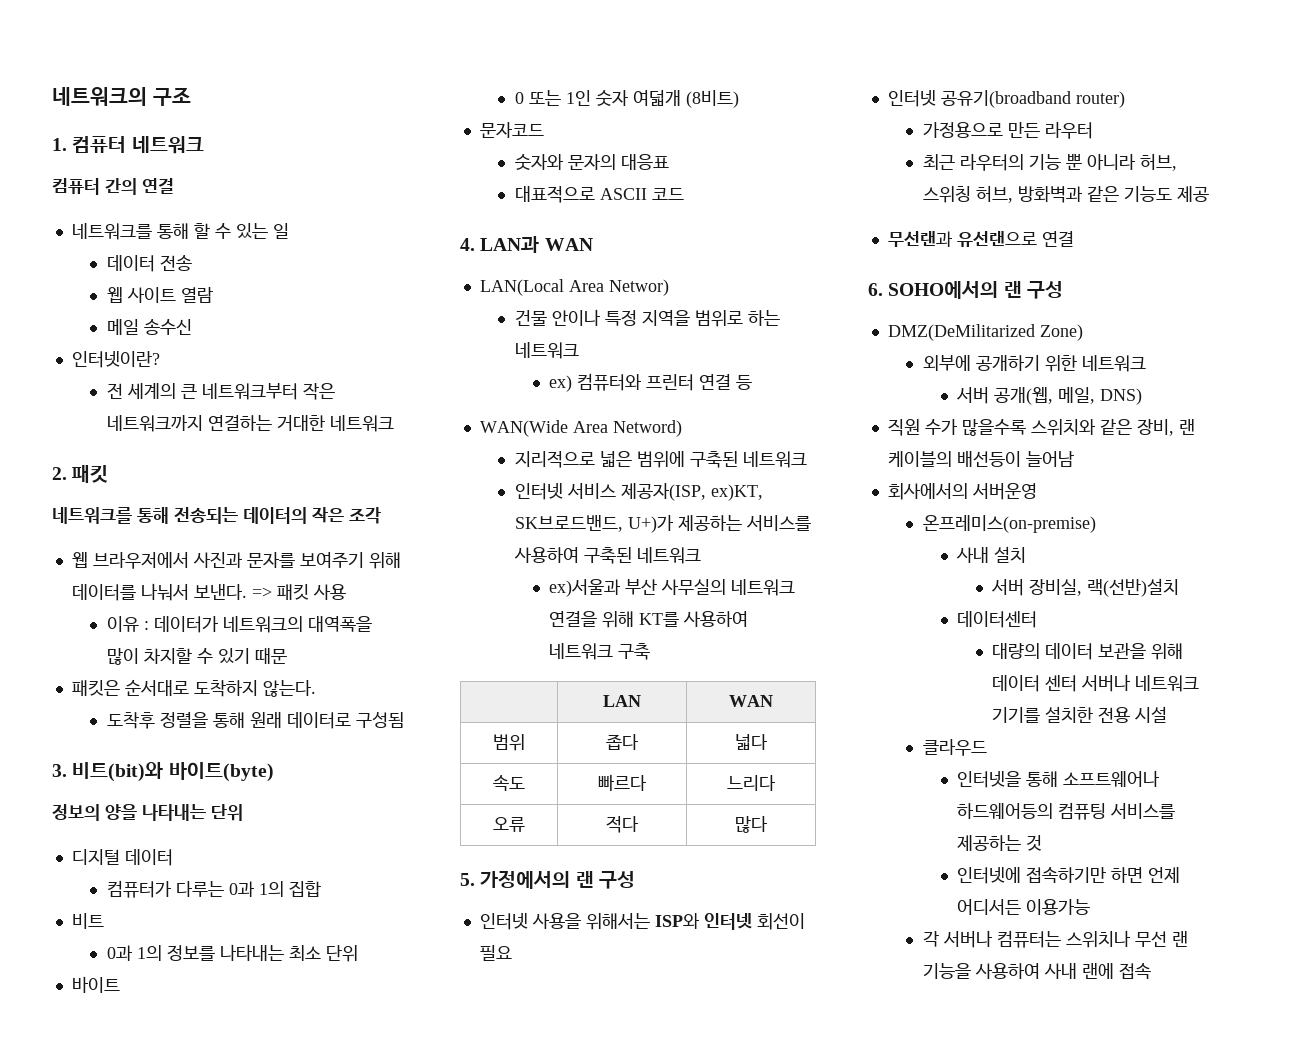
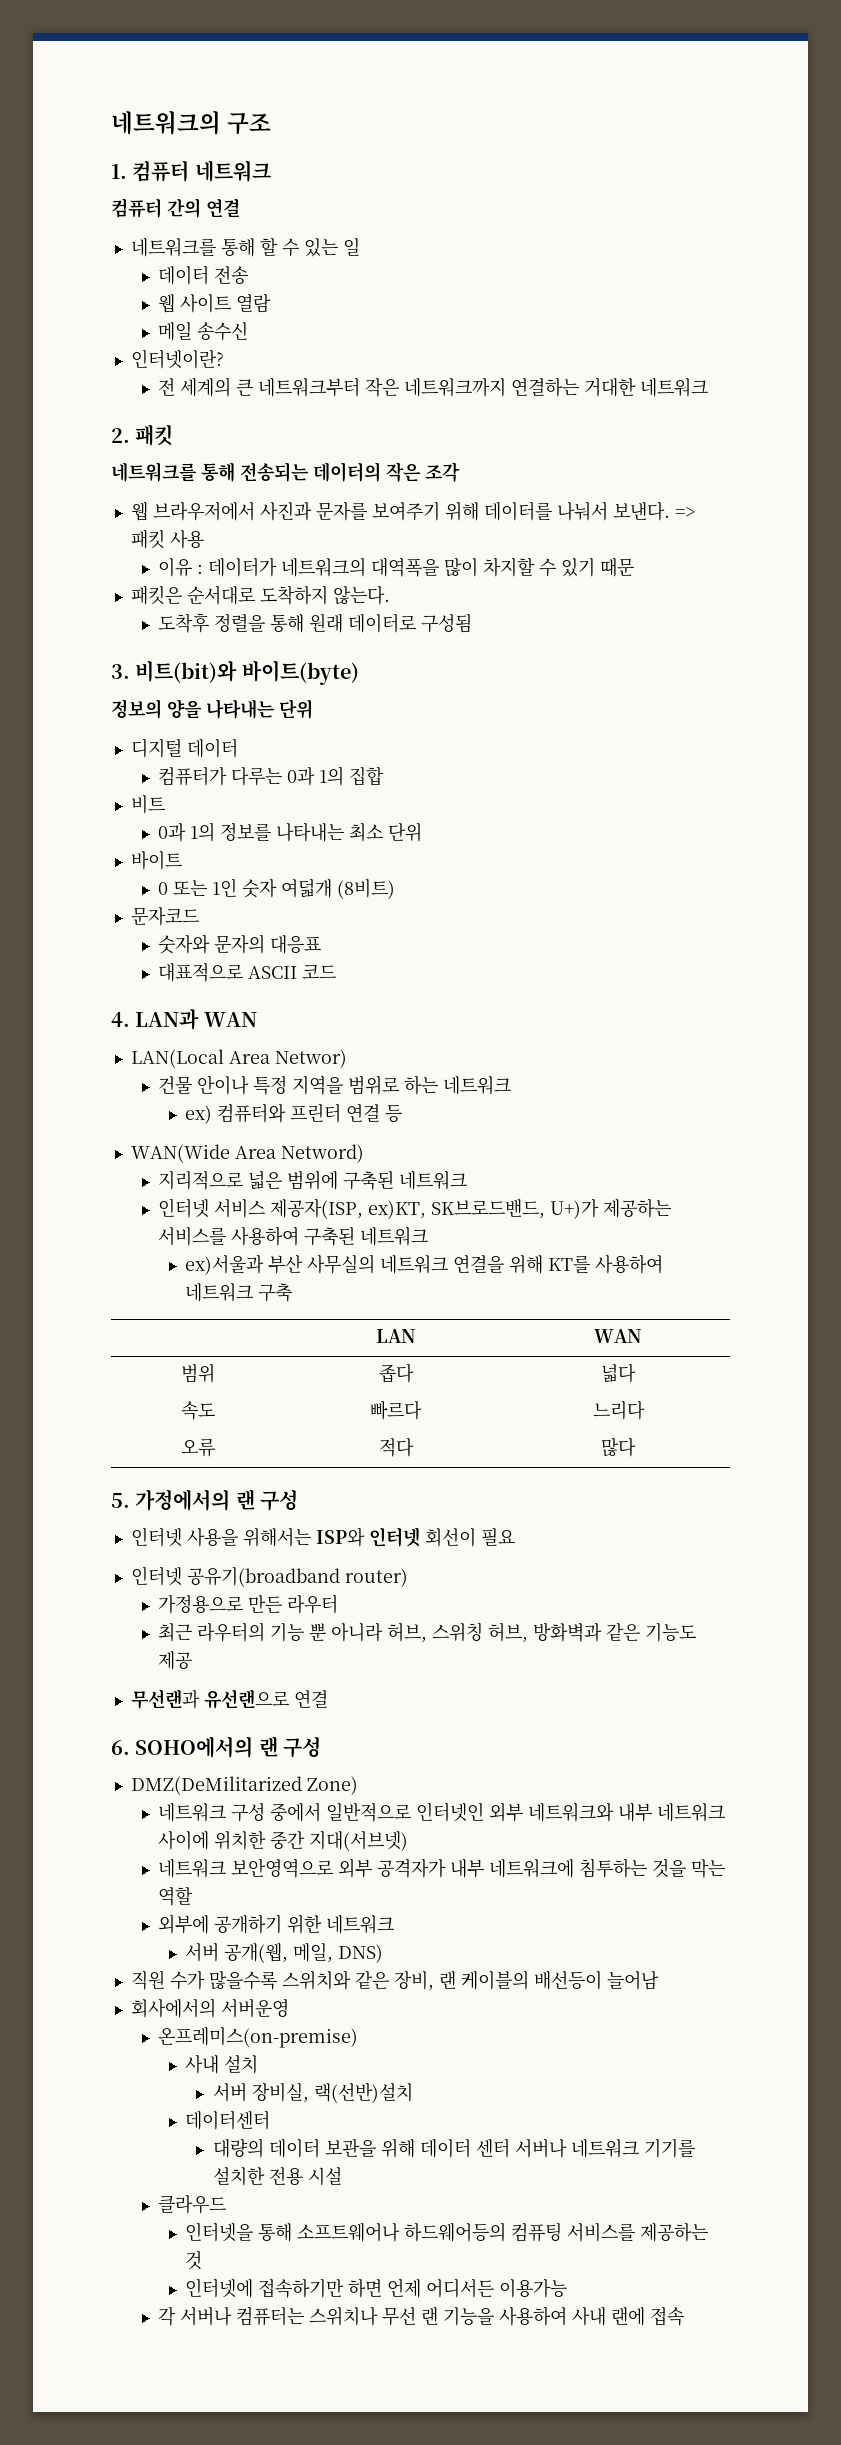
(1083, 332) none -> [158,1802,726,1822] [158,1830,409,1851] [158,1858,726,1878] [158,1887,194,1906] // 네트워크 구성 중에서 일반적으로 인터넷인 외부 네트워크와 내부 네트워크 사이에 위치한 중간 지대(서브넷) // 네트워크 보안영역으로 외부 공격자가 내부 네트워크에 침투하는 것을 막는 역할

